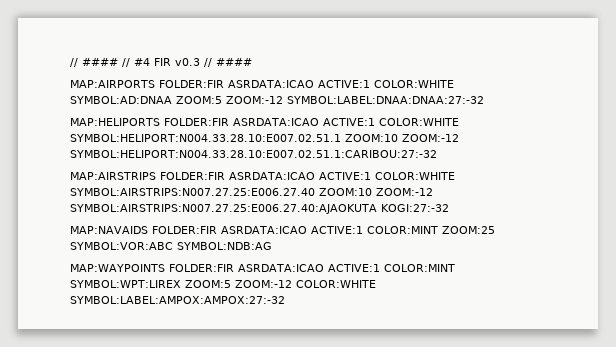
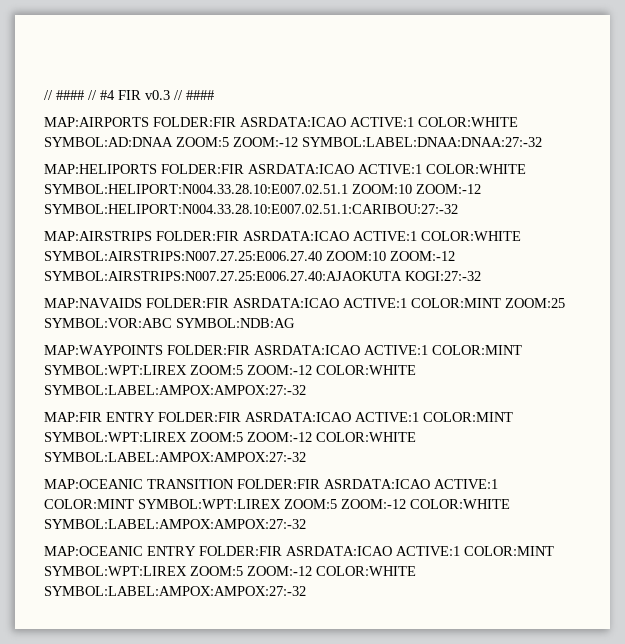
(285, 300) none -> [44,412,513,422] [44,432,416,442] [44,452,306,462] [44,479,498,489] [44,499,510,509] [44,519,306,529] [44,546,554,556] [44,566,416,576] [44,586,306,596] // MAP:FIR ENTRY FOLDER:FIR ASRDATA:ICAO ACTIVE:1 COLOR:MINT SYMBOL:WPT:LIREX ZOOM:5 ZOOM:-12 COLOR:WHITE SYMBOL:LABEL:AMPOX:AMPOX:27:-32 // MAP:OCEANIC TRANSITION FOLDER:FIR ASRDATA:ICAO ACTIVE:1 COLOR:MINT SYMBOL:WPT:LIREX ZOOM:5 ZOOM:-12 COLOR:WHITE SYMBOL:LABEL:AMPOX:AMPOX:27:-32 // MAP:OCEANIC ENTRY FOLDER:FIR ASRDATA:ICAO ACTIVE:1 COLOR:MINT SYMBOL:WPT:LIREX ZOOM:5 ZOOM:-12 COLOR:WHITE SYMBOL:LABEL:AMPOX:AMPOX:27:-32

